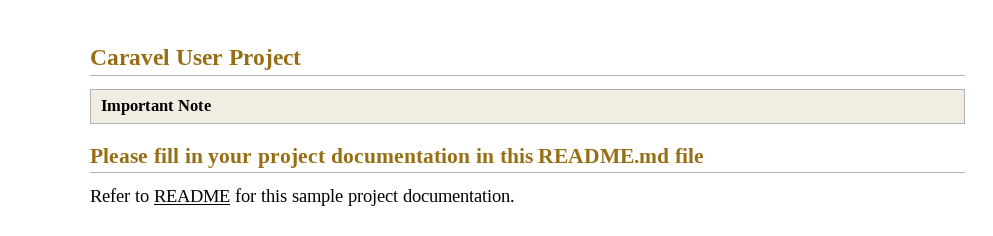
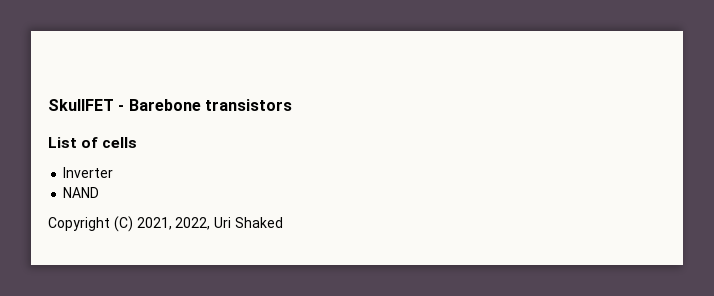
[90,49,301,70] [100,100,212,115] [90,148,705,168] [90,188,515,206] Caravel User Project // Important Note // Please fill in your project documentation in this README.md file // Refer to README for this sample project documentation. -> [48,99,292,111] [48,137,138,148] [63,167,114,178] [63,187,100,198] [48,216,283,232] SkullFET - Barebone transistors // List of cells // Inverter // NAND // Copyright (C) 2021, 2022, Uri Shaked

